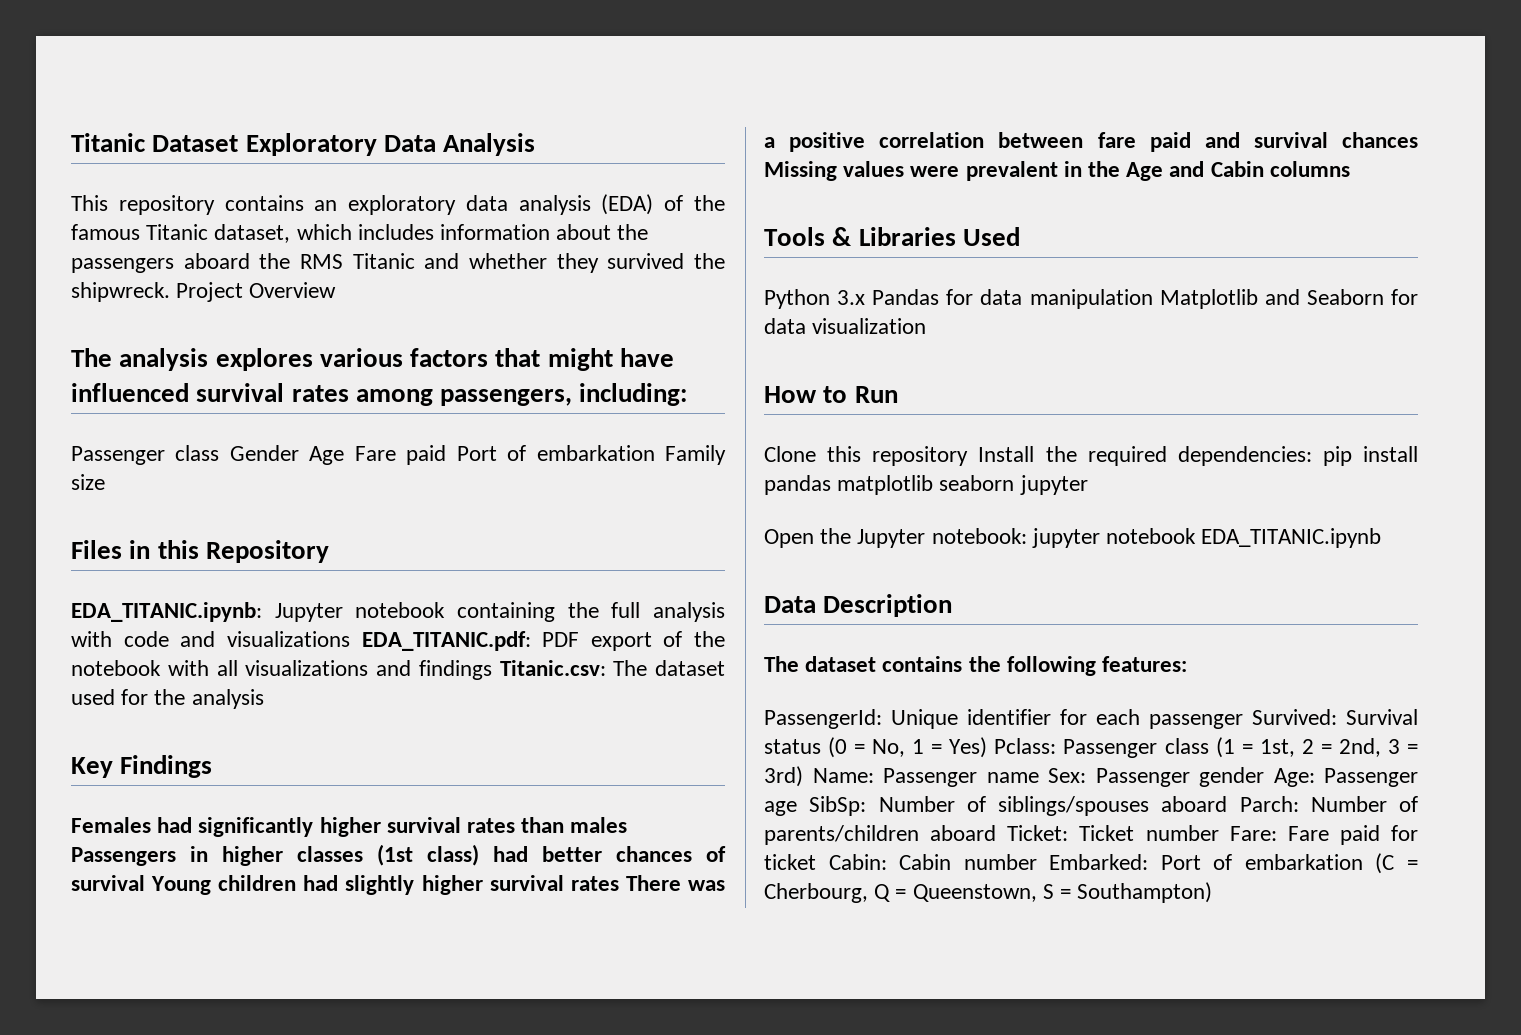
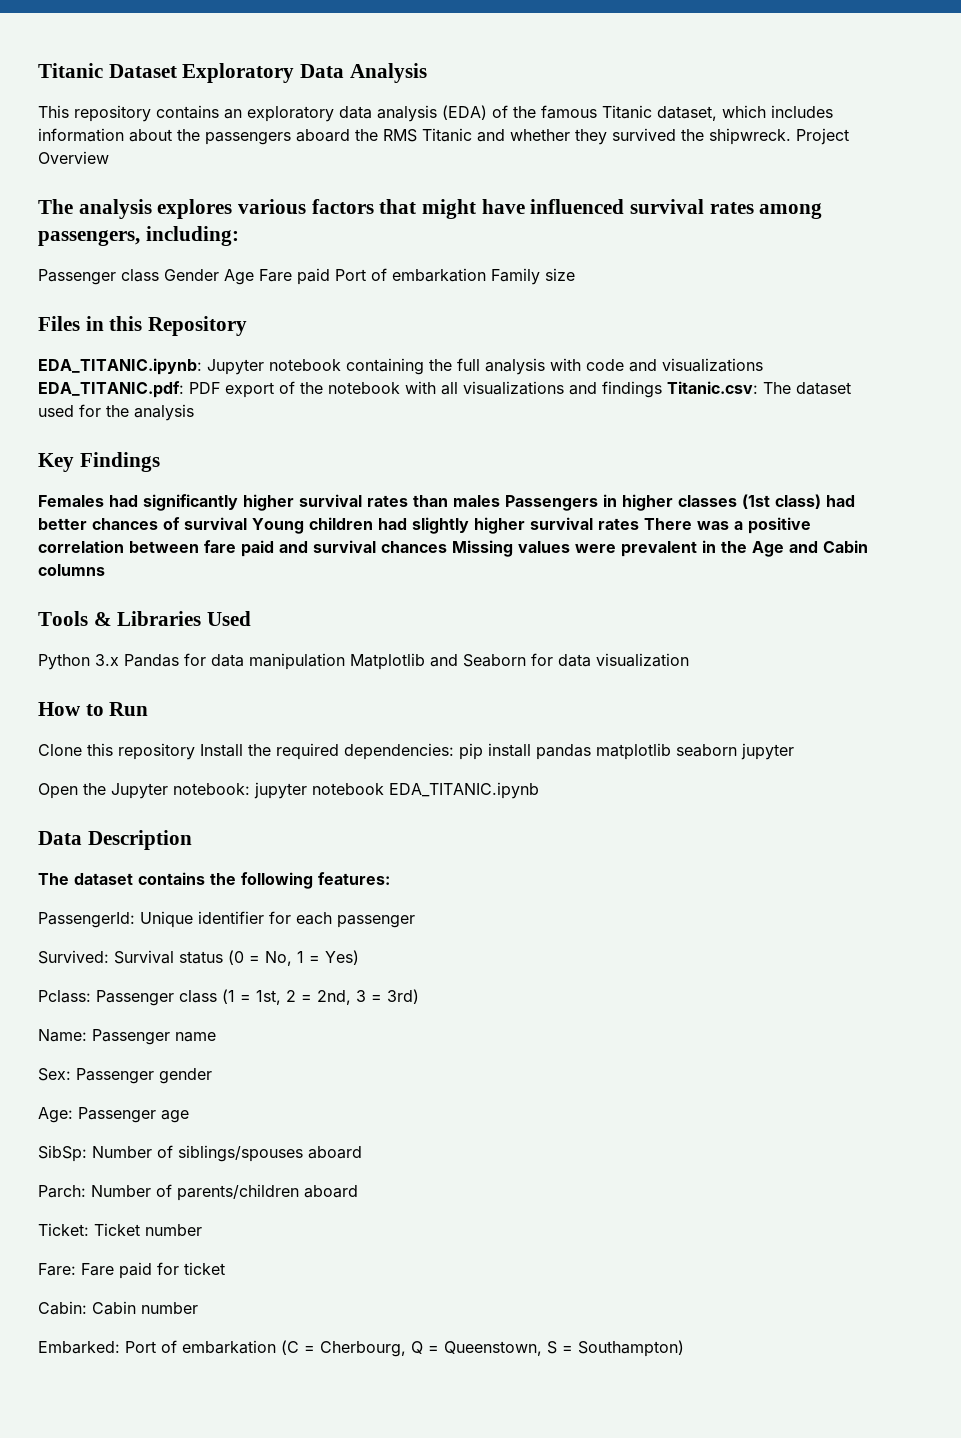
(1243, 721) none -> (415, 921) //
(988, 747) none -> (359, 957) //
(803, 776) none -> (419, 996) //
(1039, 777) none -> (216, 1037) //
(1264, 777) none -> (212, 1076) //
(797, 808) none -> (189, 1116) //
(1228, 804) none -> (362, 1152) //
(997, 833) none -> (358, 1191) //
(1219, 833) none -> (202, 1230) //
(816, 862) none -> (225, 1268) //
(1037, 862) none -> (198, 1308) //

